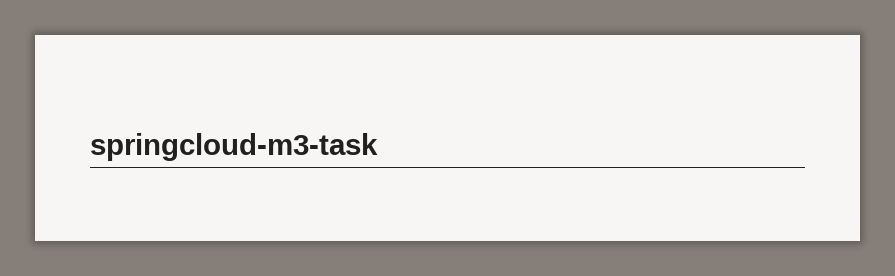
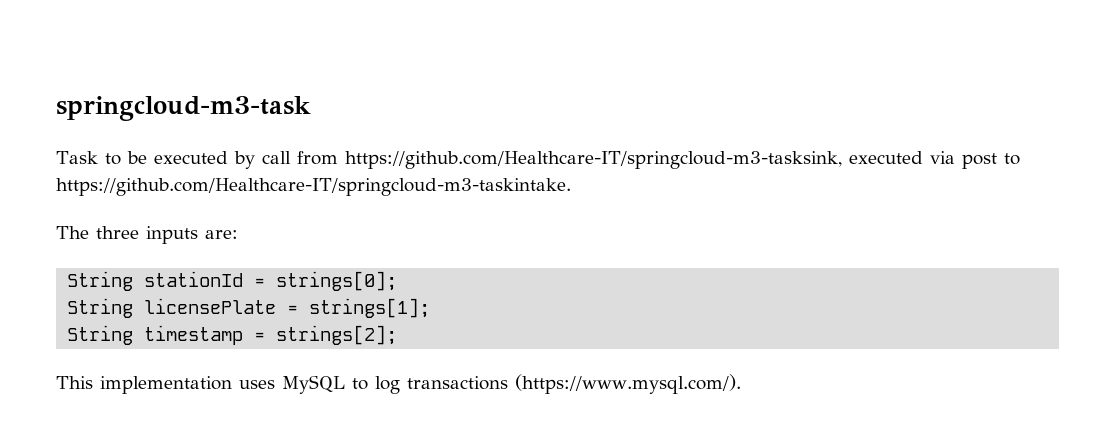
(378, 147) none -> [56,151,1020,169] [56,178,571,196] [56,226,238,244] [67,271,398,291] [67,298,431,318] [67,325,398,345] [56,374,741,394] // Task to be executed by call from https://github.com/Healthcare-IT/springcloud-m3-tasksink, executed via post to https://github.com/Healthcare-IT/springcloud-m3-taskintake. // The three inputs are: // String stationId = strings[0]; // String licensePlate = strings[1]; // String timestamp = strings[2]; // This implementation uses MySQL to log transactions (https://www.mysql.com/).

